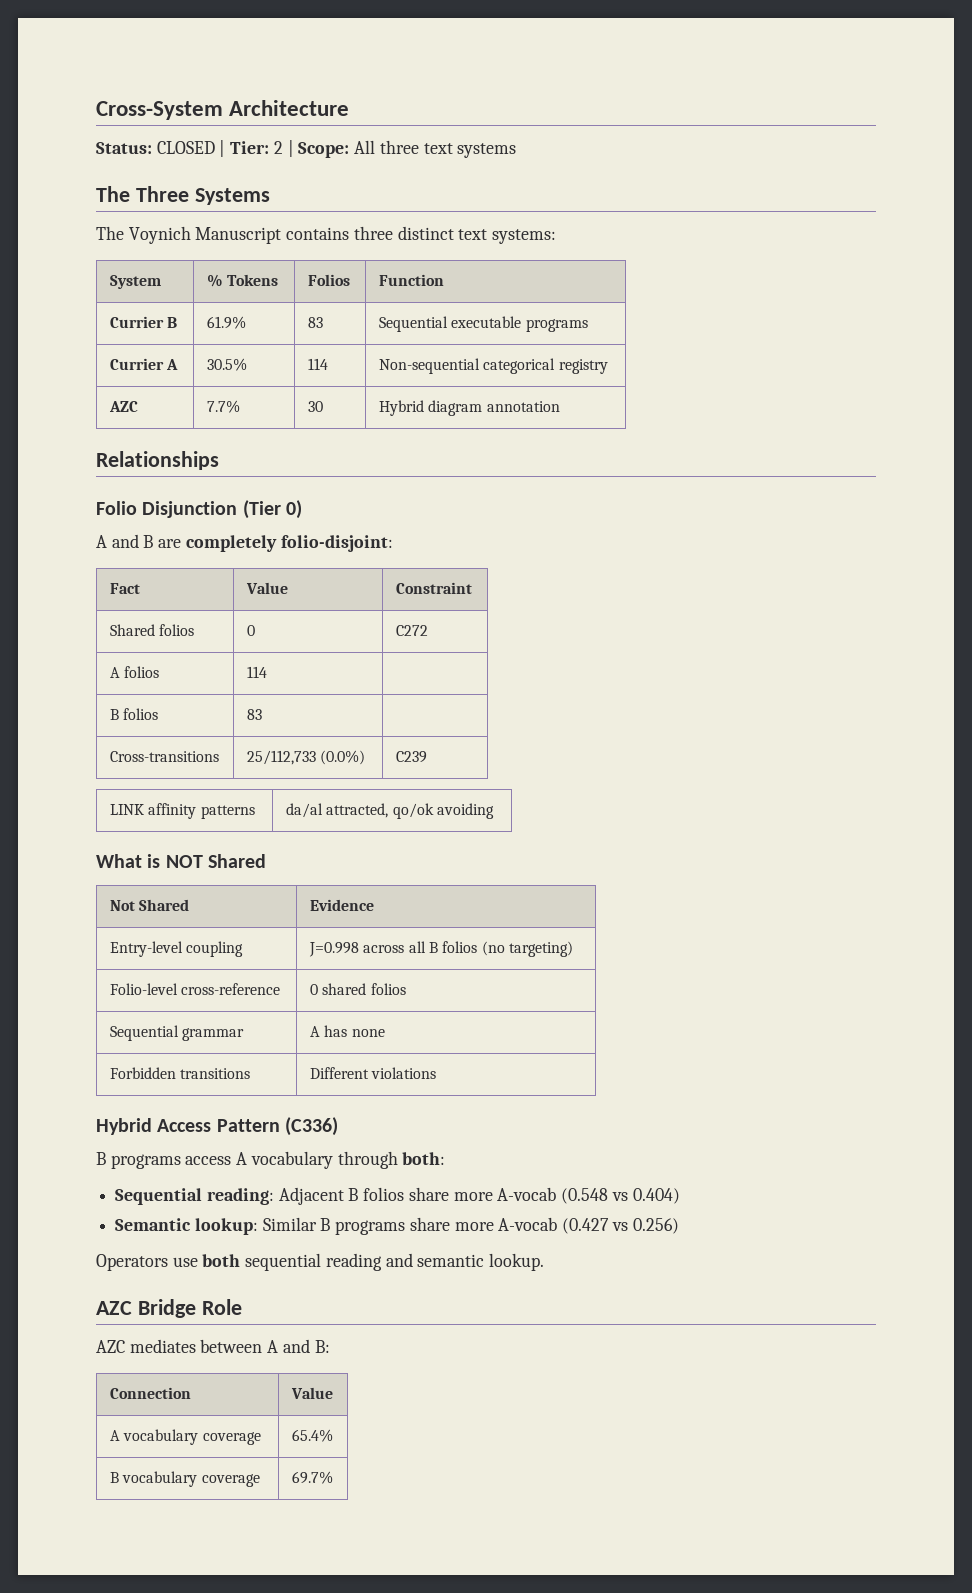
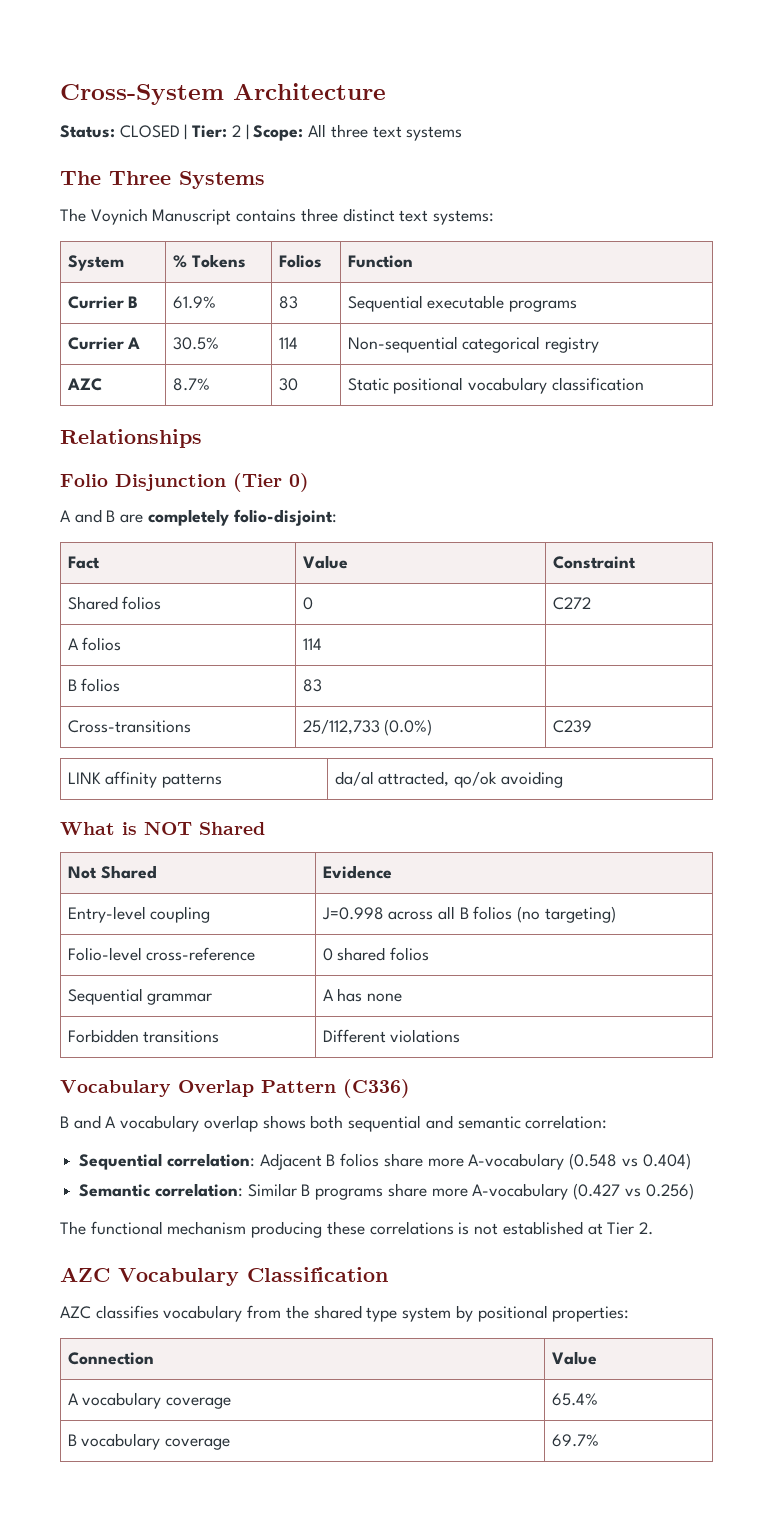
[206,400,240,413] 7.7% -> [172,378,210,391] 8.7%
[378,400,560,416] Hybrid diagram annotation -> [347,377,644,394] Static positional vocabulary classification
[96,1118,212,1135] Hybrid Access -> [60,1080,254,1097] Vocabulary Overlap
[110,1151,446,1169] [115,1188,274,1205] programs access A vocabulary through both: // Sequential reading: -> [73,1115,608,1132] [79,1153,255,1170] and A vocabulary overlap shows both sequential and semantic correlation: // Sequential correlation:
[497,1187,557,1201] A-vocab -> [468,1153,565,1170] A-vocabulary
[194,1218,258,1235] lookup: -> [154,1183,243,1197] correlation:
[498,1217,558,1231] A-vocab -> [472,1183,569,1200] A-vocabulary
[96,1253,545,1271] [96,1299,242,1318] [96,1339,330,1353] Operators use both sequential reading and semantic lookup. // AZC Bridge Role // AZC mediates between A and B: -> [60,1221,653,1238] [60,1267,388,1286] [60,1305,630,1322] The functional mechanism producing these correlations is not established at Tier 2. // AZC Vocabulary Classification // AZC classifies vocabulary from the shared type system by positional properties:

